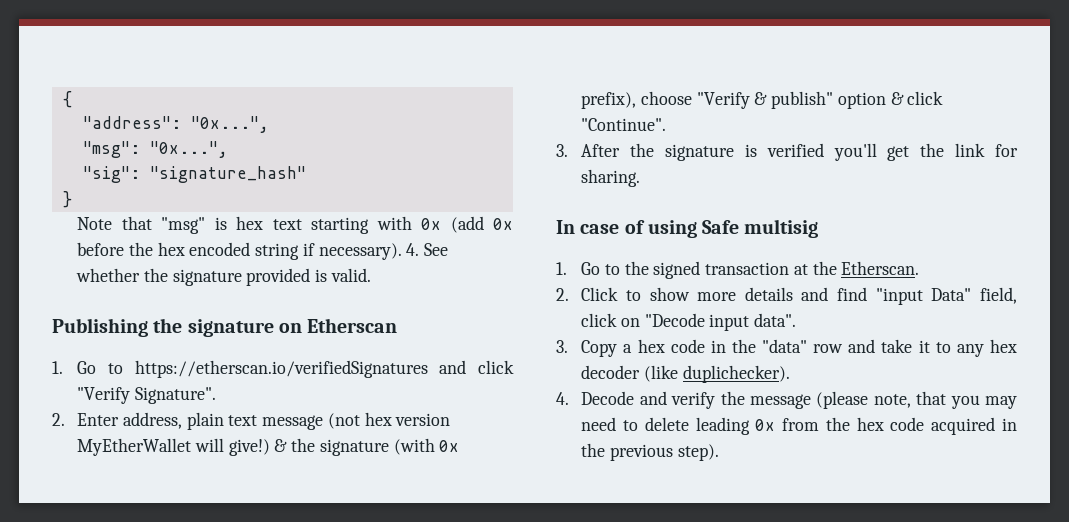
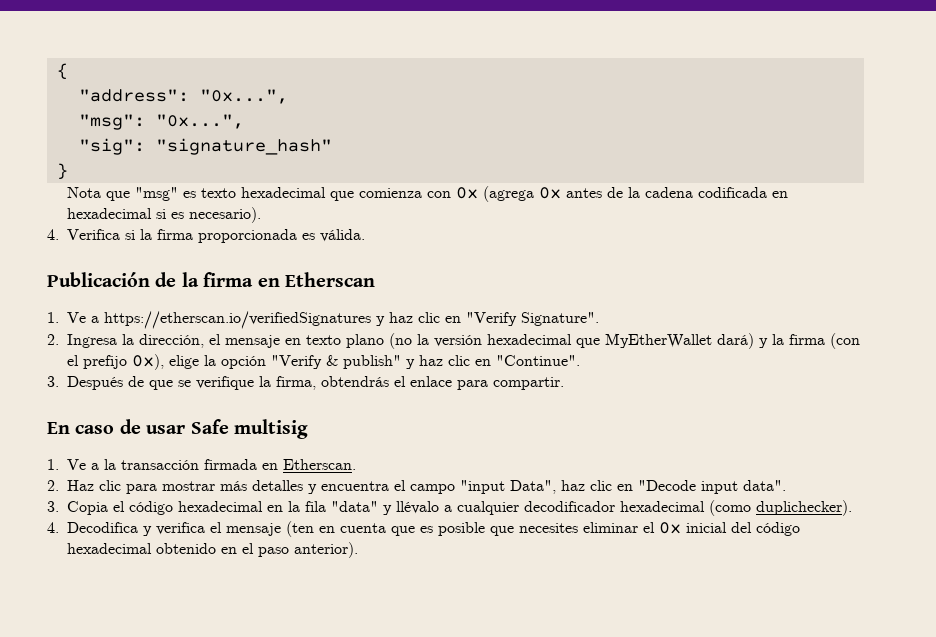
[77,216,513,234] [77,242,449,260] [76,268,371,286] [52,318,398,337] [52,360,514,378] [77,387,217,404] [52,412,451,430] [77,438,460,456] [581,91,944,109] [581,118,667,131] [556,143,1018,161] [581,169,641,187] [556,219,819,238] [556,261,920,279] [556,287,1017,305] [581,313,797,331] [556,339,1018,357] [581,365,790,383] [556,391,1017,409] [581,417,1017,435] [581,443,719,461] Note that "msg" is hex text starting with 0x (add 0x before the hex encoded string if necessary). 4. See whether the signature provided is valid. // Publishing the signature on Etherscan // 1. Go to https://etherscan.io/verifiedSignatures and click "Verify Signature". // 2. Enter address, plain text message (not hex version MyEtherWallet will give!) & the signature (with 0x prefix), choose "Verify & publish" option & click "Continue". // 3. After the signature is verified you'll get the link for sharing. // In case of using Safe multisig // 1. Go to the signed transaction at the Etherscan. // 2. Click to show more details and find "input Data" field, click on "Decode input data". // 3. Copy a hex code in the "data" row and take it to any hex decoder (like duplichecker). // 4. Decode and verify the message (please note, that you may need to delete leading 0x from the hex code acquired in the previous step). -> [67,186,789,202] [67,207,262,223] [47,229,366,243] [47,272,375,287] [47,311,600,329] [47,333,861,349] [67,354,581,370] [47,376,565,390] [47,419,308,439] [47,459,357,470] [47,480,787,494] [47,500,853,516] [47,521,801,537] [67,542,359,558] Nota que "msg" es texto hexadecimal que comienza con 0x (agrega 0x antes de la cadena codificada en hexadecimal si es necesario). // 4. Verifica si la firma proporcionada es válida. // Publicación de la firma en Etherscan // 1. Ve a https://etherscan.io/verifiedSignatures y haz clic en "Verify Signature". // 2. Ingresa la dirección, el mensaje en texto plano (no la versión hexadecimal que MyEtherWallet dará) y la firma (con el prefijo 0x), elige la opción "Verify & publish" y haz clic en "Continue". // 3. Después de que se verifique la firma, obtendrás el enlace para compartir. // En caso de usar Safe multisig // 1. Ve a la transacción firmada en Etherscan. // 2. Haz clic para mostrar más detalles y encuentra el campo "input Data", haz clic en "Decode input data". // 3. Copia el código hexadecimal en la fila "data" y llévalo a cualquier decodificador hexadecimal (como duplichecker). // 4. Decodifica y verifica el mensaje (ten en cuenta que es posible que necesites eliminar el 0x inicial del código hexadecimal obtenido en el paso anterior).

